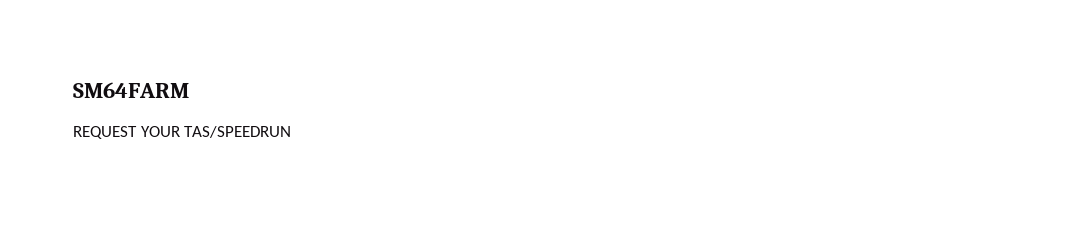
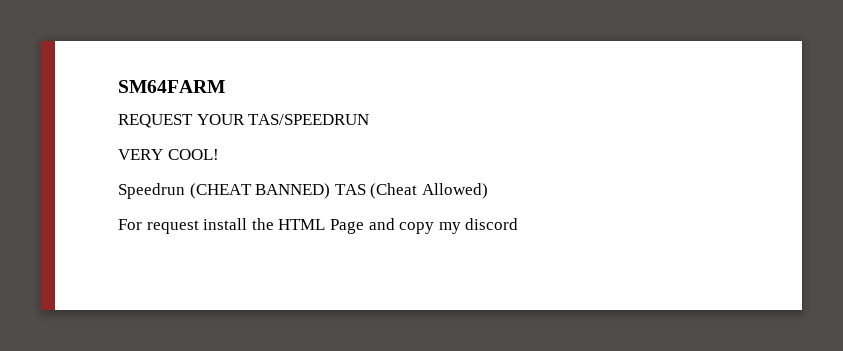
(292, 132) none -> [118,149,219,160] [118,183,488,199] [118,218,519,234] // VERY COOL! // Speedrun (CHEAT BANNED) TAS (Cheat Allowed) // For request install the HTML Page and copy my discord

